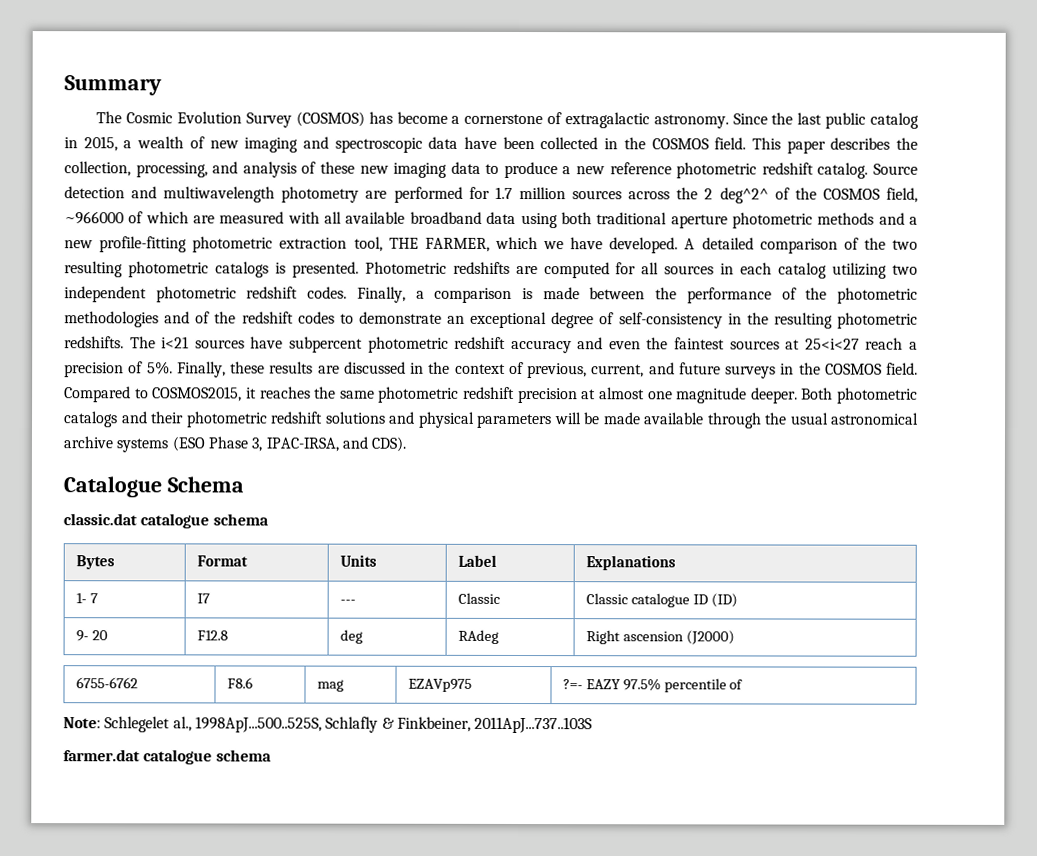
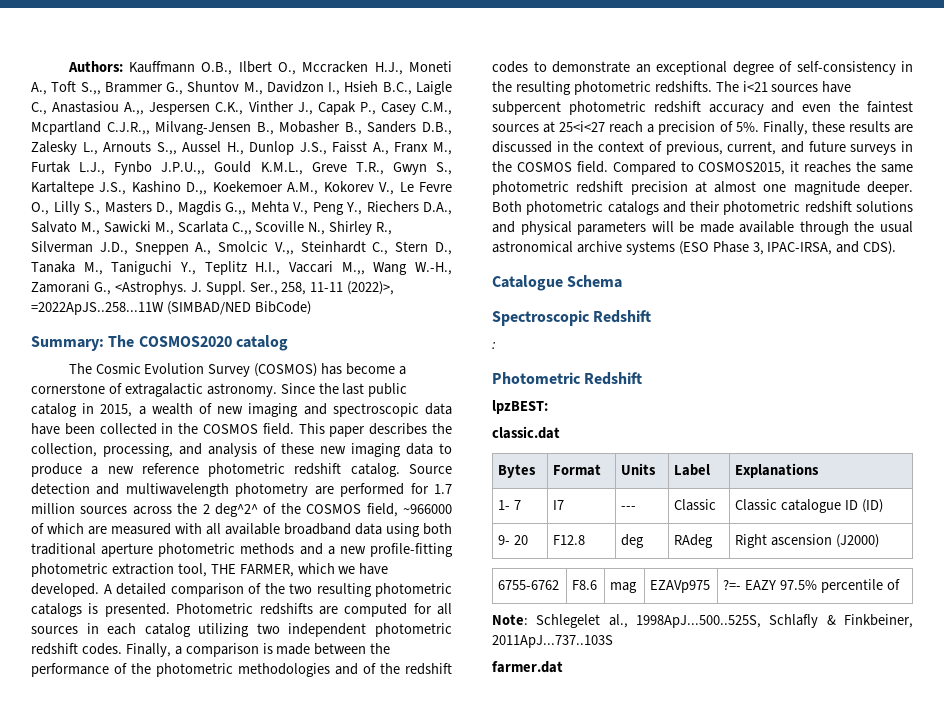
[64,75,162,96] Summary -> [67,61,452,75] [31,81,452,95] [31,101,453,115] [31,121,452,135] [31,141,453,155] [31,161,452,175] [31,181,453,195] [31,201,452,215] [31,221,393,235] [31,241,452,255] [31,261,452,275] [31,281,395,295] [31,301,311,315] [31,335,288,351] Authors: Kauffmann O.B., Ilbert O., Mccracken H.J., Moneti A., Toft S.,, Brammer G., Shuntov M., Davidzon I., Hsieh B.C., Laigle C., Anastasiou A.,, Jespersen C.K., Vinther J., Capak P., Casey C.M., Mcpartland C.J.R.,, Milvang-Jensen B., Mobasher B., Sanders D.B., Zalesky L., Arnouts S.,, Aussel H., Dunlop J.S., Faisst A., Franx M., Furtak L.J., Fynbo J.P.U.,, Gould K.M.L., Greve T.R., Gwyn S., Kartaltepe J.S., Kashino D.,, Koekemoer A.M., Kokorev V., Le Fevre O., Lilly S., Masters D., Magdis G.,, Mehta V., Peng Y., Riechers D.A., Salvato M., Sawicki M., Scarlata C.,, Scoville N., Shirley R., Silverman J.D., Sneppen A., Smolcic V.,, Steinhardt C., Stern D., Tanaka M., Taniguchi Y., Teplitz H.I., Vaccari M.,, Wang W.-H., Zamorani G., <Astrophys. J. Suppl. Ser., 258, 11-11 (2022)>, =2022ApJS..258...11W (SIMBAD/NED BibCode) // Summary: The COSMOS2020 catalog
(244, 484) none -> [492,310,652,326] [492,342,496,349] [492,372,643,385] [492,400,548,414] // Spectroscopic Redshift // : // Photometric Redshift // lpzBEST:
[140,513,269,529] catalogue schema -> (560, 432) none
[143,749,272,765] catalogue schema -> (563, 667) none

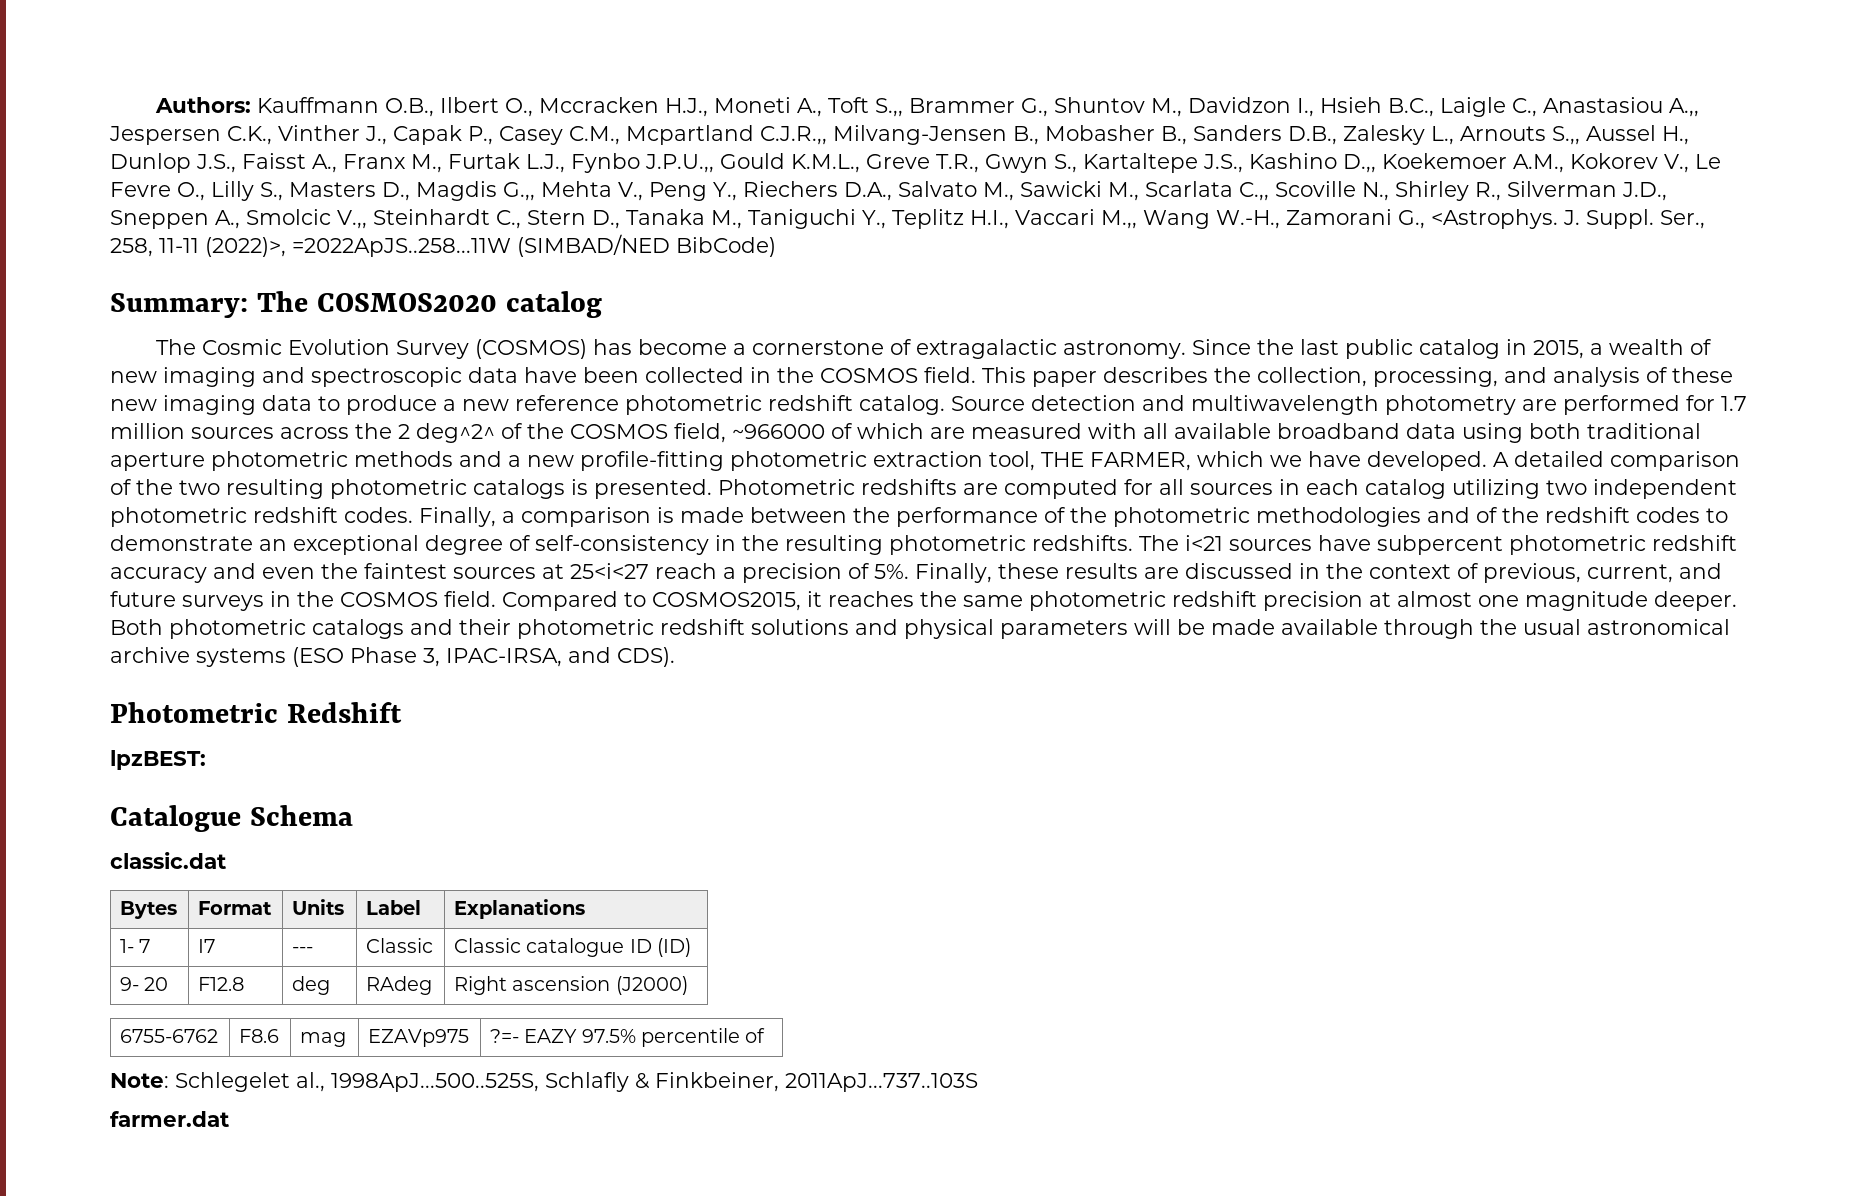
[492,275,623,291] [492,310,652,326] [492,342,496,349] // Catalogue Schema // Spectroscopic Redshift // : -> (675, 657) none
(548, 407) none -> [110,805,353,832] // Catalogue Schema

